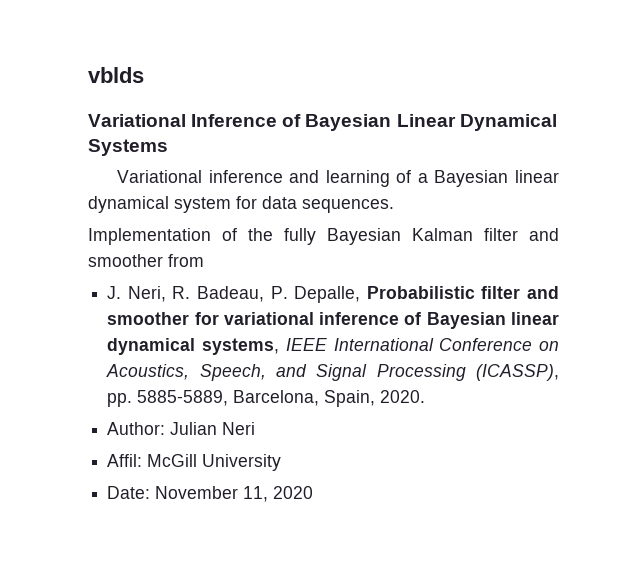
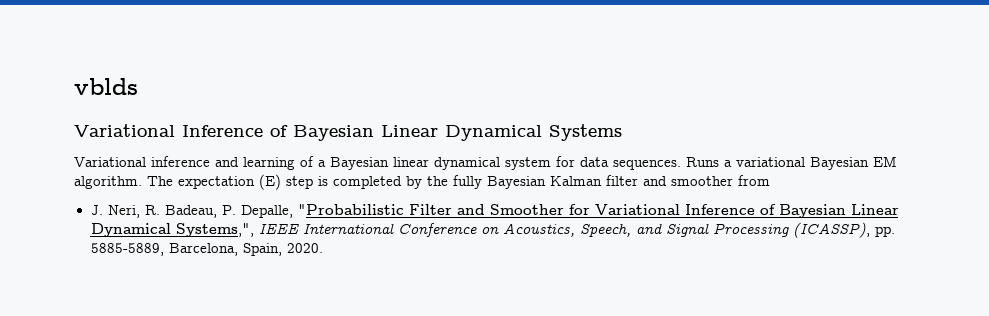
[88,228,237,245] // Implementation of -> [686,156,897,170] [74,174,422,190] Runs a variational Bayesian EM algorithm. The expectation (E) step is completed by
[366,286,559,299] [107,312,559,329] [107,338,279,355] Probabilistic filter and smoother for variational inference of Bayesian linear dynamical systems, -> [297,204,899,218] [90,223,254,237] "Probabilistic Filter and Smoother for Variational Inference of Bayesian Linear Dynamical Systems,",
[107,422,256,435] [107,454,282,471] [107,486,314,502] // Author: Julian Neri // Affil: McGill University // Date: November 11, 2020 -> (323, 248) none

